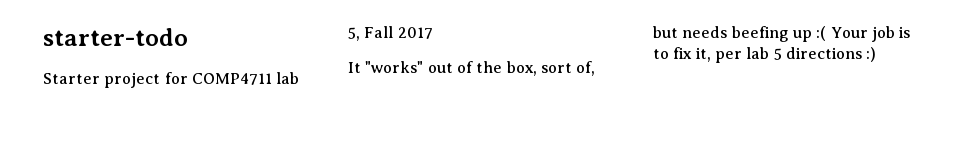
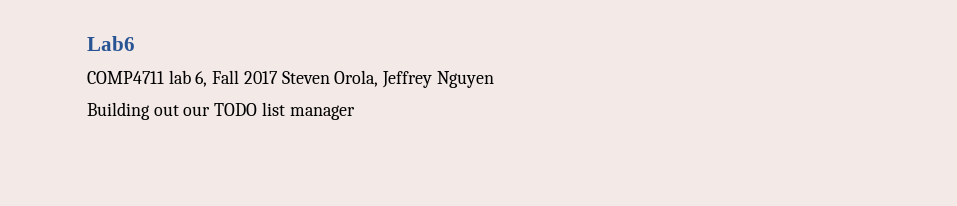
[43,28,188,46] [43,72,188,88] starter-todo // Starter project for -> [87,36,135,51] Lab6 //
[348,27,360,41] 5, -> [195,71,208,87] 6,
[348,61,596,76] [653,26,911,42] [653,47,877,63] // It "works" out of the box, sort of, but needs beefing up :( Your job is to fix it, per lab 5 directions :) -> [281,70,494,88] [87,102,355,120] Steven Orola, Jeffrey Nguyen // Building out our TODO list manager

